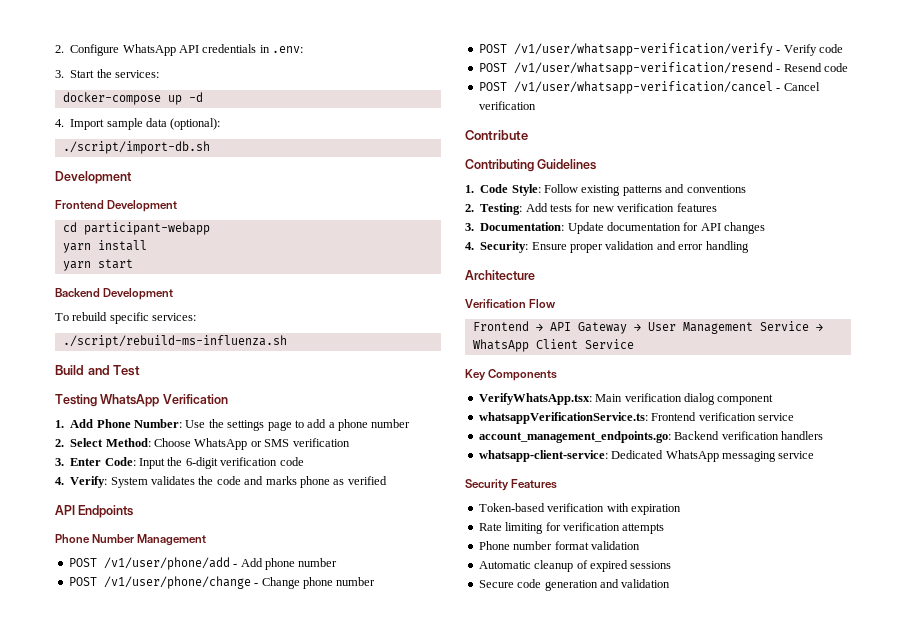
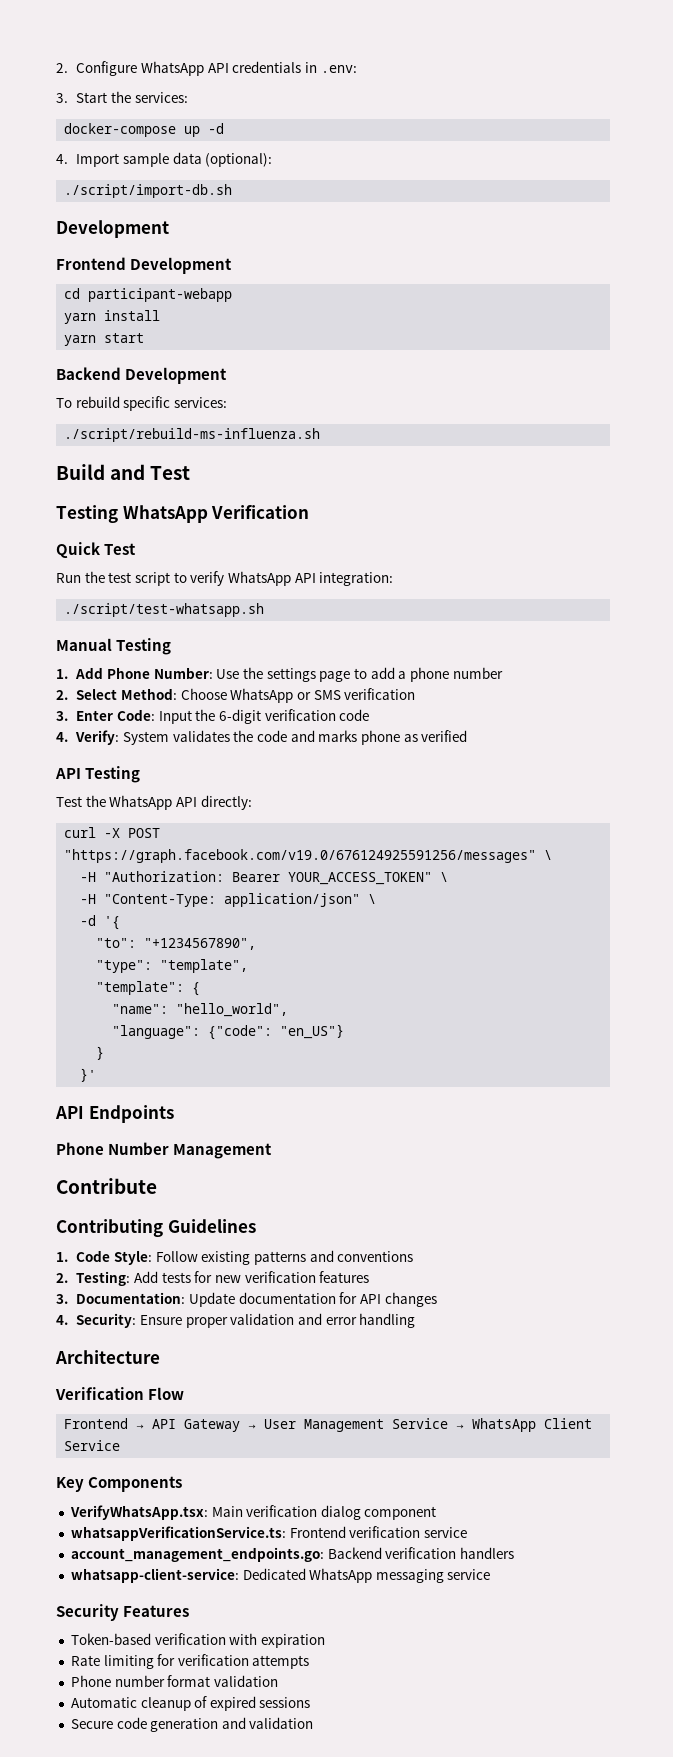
(228, 399) none -> [56,542,137,558] [56,571,394,586] [64,603,265,617] [56,638,172,655] // Quick Test // Run the test script to verify WhatsApp API integration: // ./script/test-whatsapp.sh // Manual Testing
(387, 480) none -> [55,766,141,783] [56,795,252,810] [64,827,161,838] [64,849,553,863] [80,871,449,885] [80,893,377,907] [80,915,121,930] [96,938,257,950] [96,959,249,973] [96,981,201,996] [112,1003,289,1017] [112,1024,345,1040] [96,1046,105,1060] [80,1068,97,1082] // API Testing // Test the WhatsApp API directly: // curl -X POST "https://graph.facebook.com/v19.0/676124925591256/messages" \ // -H "Authorization: Bearer YOUR_ACCESS_TOKEN" \ // -H "Content-Type: application/json" \ // -d '{ // "to": "+1234567890", // "type": "template", // "template": { // "name": "hello_world", // "language": {"code": "en_US"} // } // }'
[68,557,338,570] [68,576,376,589] [478,43,843,56] [478,62,848,75] [478,81,820,94] [478,101,536,110] // POST /v1/user/phone/add - Add phone number // POST /v1/user/phone/change - Change phone number // POST /v1/user/whatsapp-verification/verify - Verify code // POST /v1/user/whatsapp-verification/resend - Resend code // POST /v1/user/whatsapp-verification/cancel - Cancel verification -> (273, 1151) none

